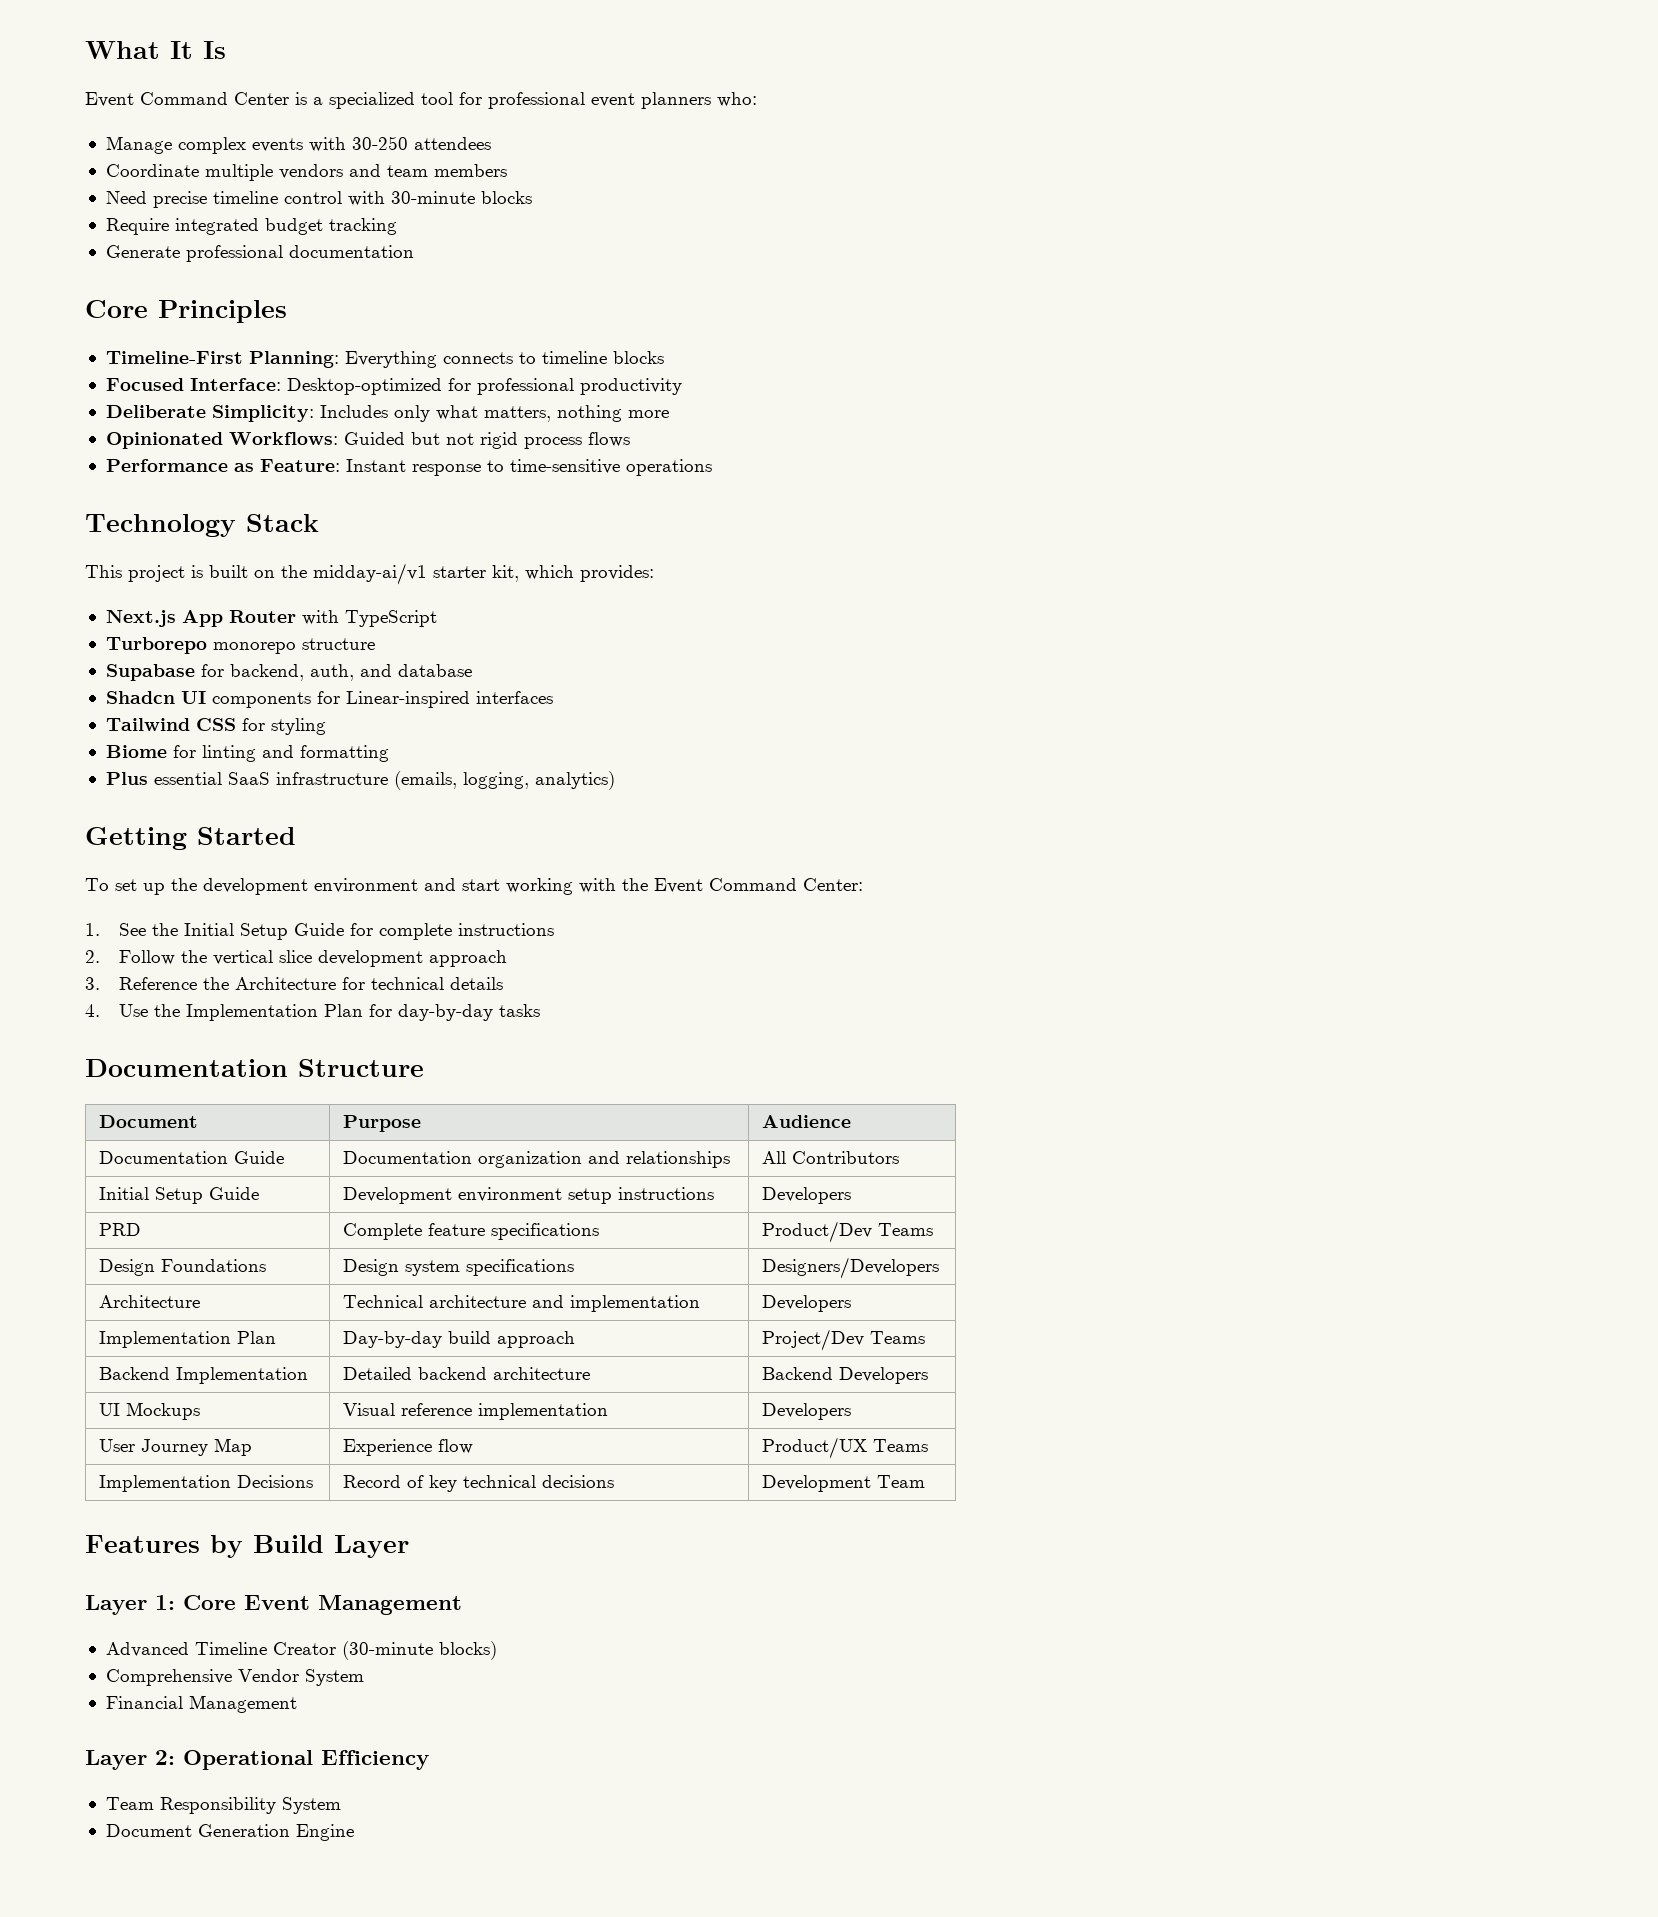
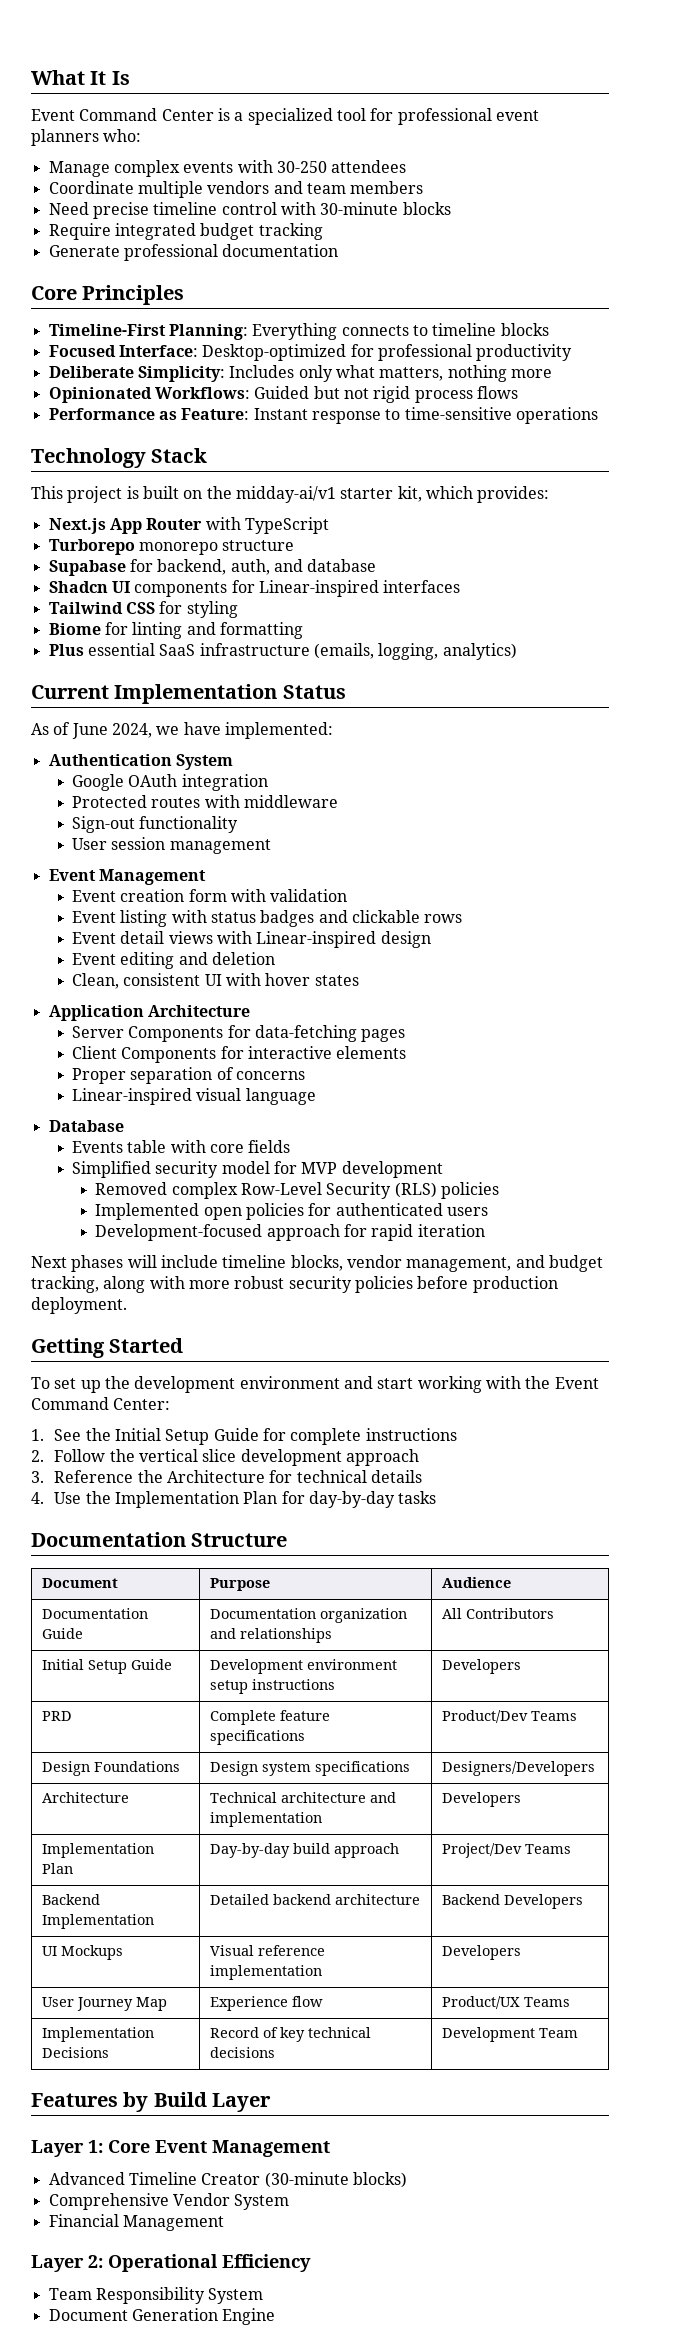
(615, 780) none -> [31,684,346,704] [31,722,333,739] [48,754,233,770] [71,774,268,791] [71,795,338,808] [71,816,239,833] [71,837,271,854] [48,869,206,885] [71,889,348,902] [71,910,463,927] [71,931,431,948] [71,952,275,969] [71,973,359,989] [48,1005,250,1021] [71,1025,406,1042] [71,1046,407,1063] [71,1067,305,1084] [71,1088,316,1105] [48,1120,124,1132] [71,1140,291,1153] [71,1161,443,1178] [95,1182,499,1199] [95,1203,488,1220] [95,1224,485,1241] [31,1255,603,1272] [31,1276,558,1293] [31,1297,127,1314] // Current Implementation Status // As of June 2024, we have implemented: // Authentication System // Google OAuth integration // Protected routes with middleware // Sign-out functionality // User session management // Event Management // Event creation form with validation // Event listing with status badges and clickable rows // Event detail views with Linear-inspired design // Event editing and deletion // Clean, consistent UI with hover states // Application Architecture // Server Components for data-fetching pages // Client Components for interactive elements // Proper separation of concerns // Linear-inspired visual language // Database // Events table with core fields // Simplified security model for MVP development // Removed complex Row-Level Security (RLS) policies // Implemented open policies for authenticated users // Development-focused approach for rapid iteration // Next phases will include timeline blocks, vendor management, and budget tracking, along with more robust security policies before production deployment.

